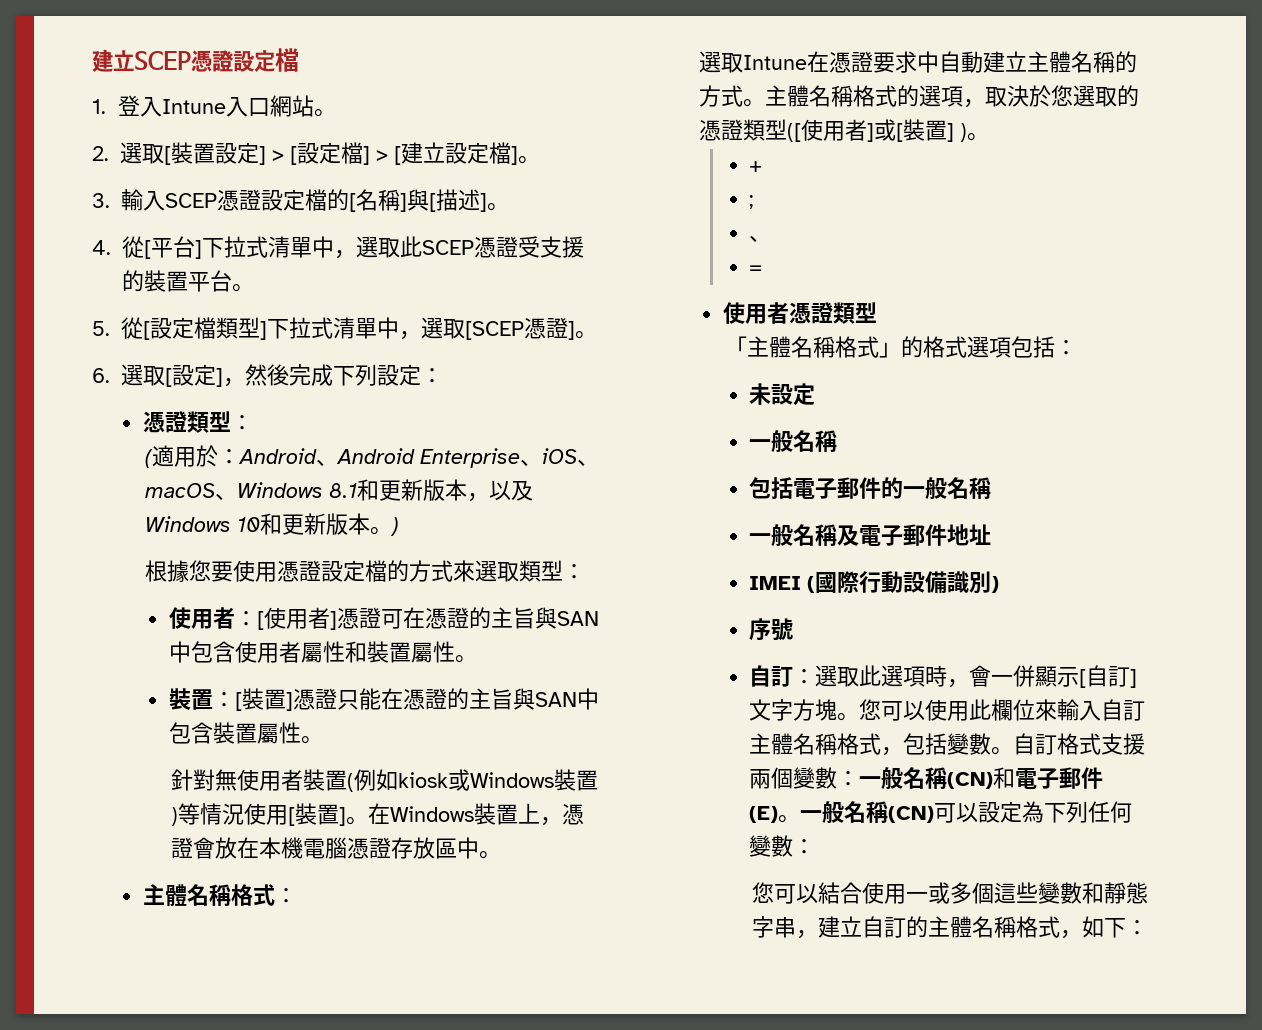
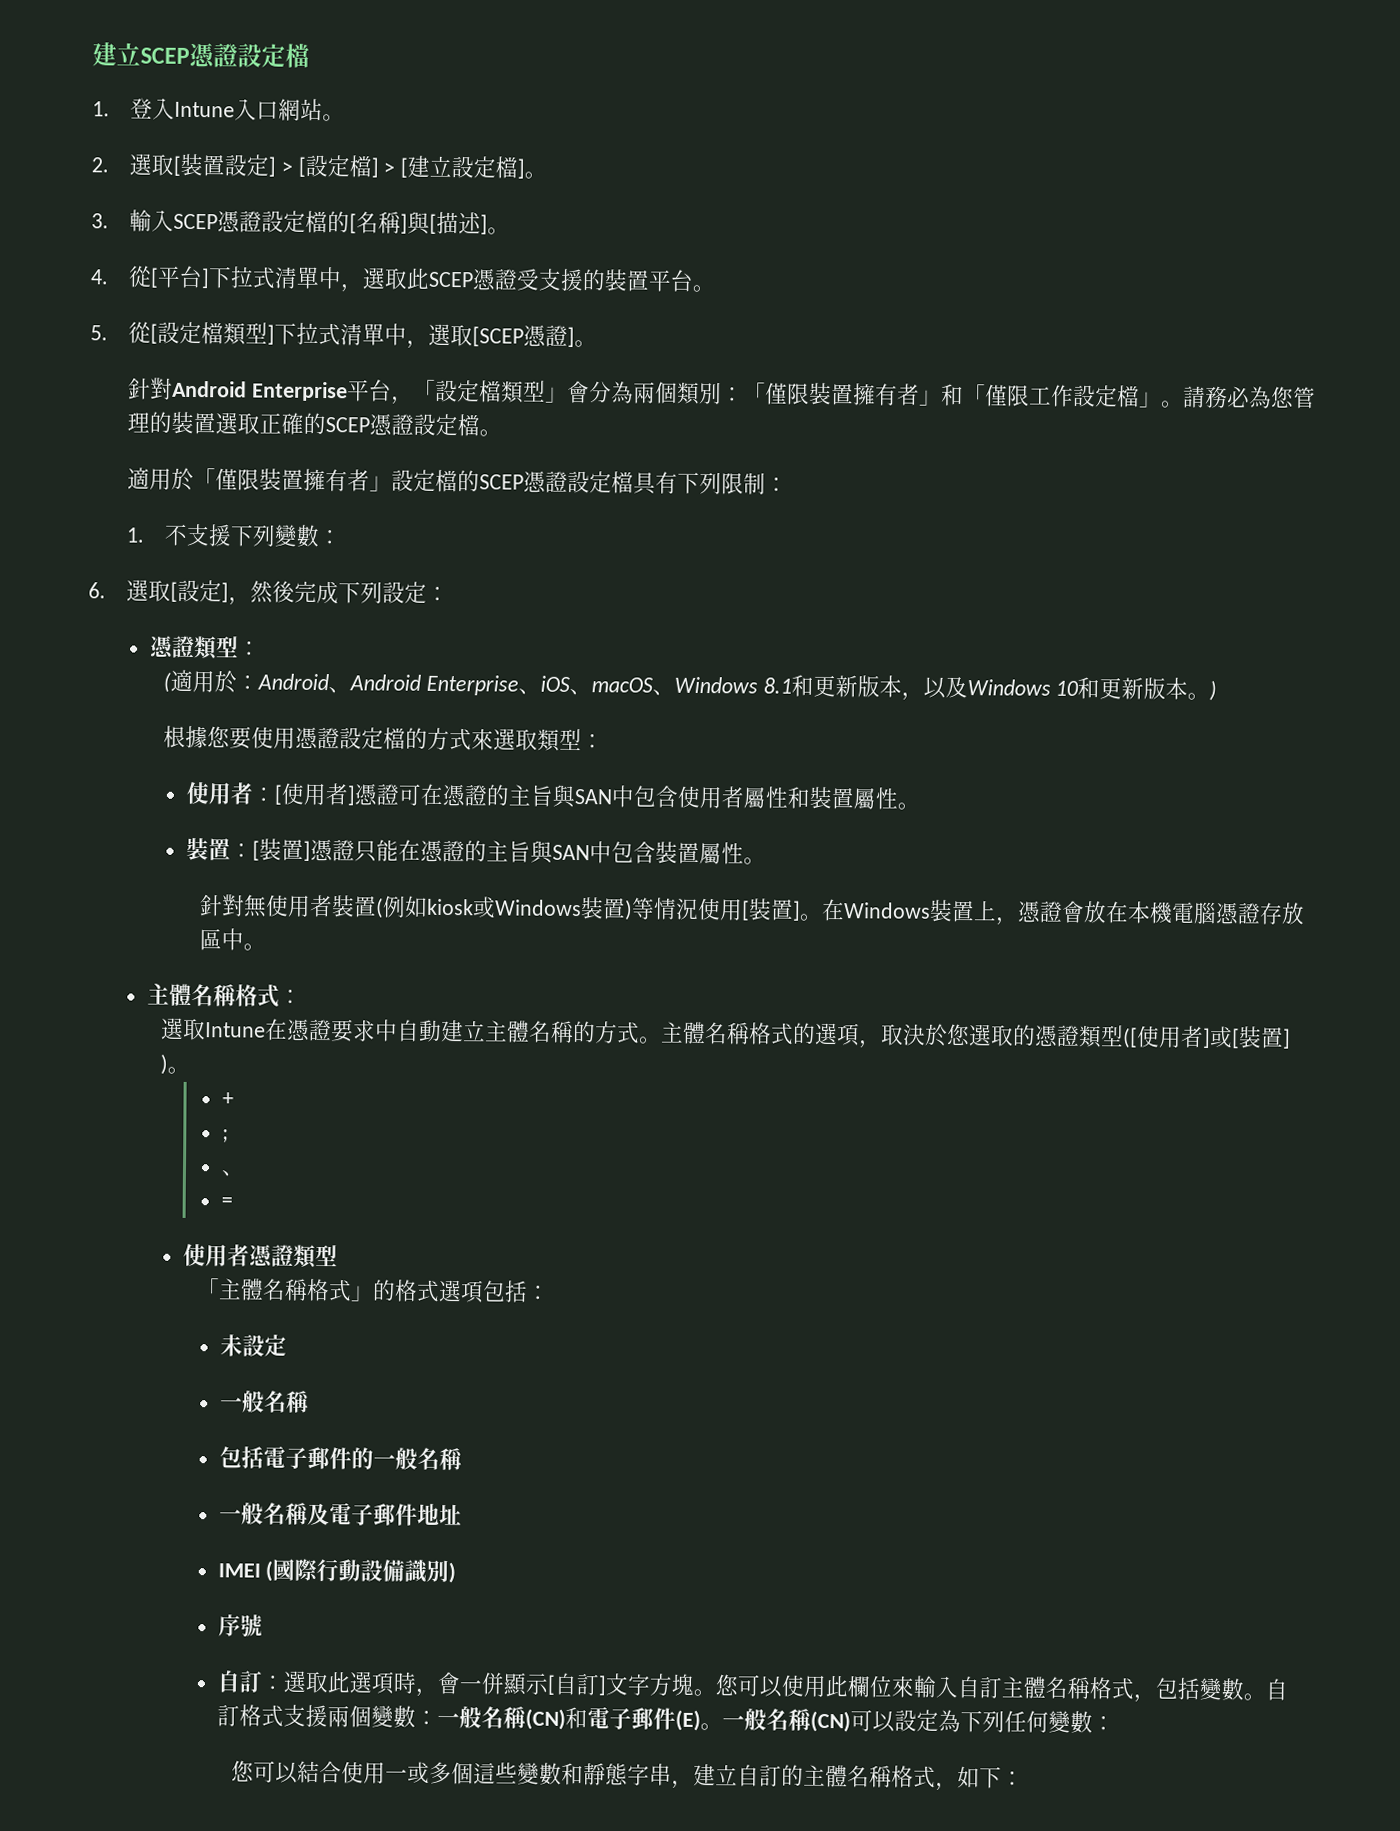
(597, 335) none -> [128,377,1316,409] [127,411,503,437] [127,467,789,495] [126,523,343,548] // 針對Android Enterprise平台，「設定檔類型」會分為兩個類別：「僅限裝置擁有者」和「僅限工作設定檔」。請務必為您管理的裝置選取正確的SCEP憑證設定檔。 // 適用於「僅限裝置擁有者」設定檔的SCEP憑證設定檔具有下列限制： // 1.不支援下列變數：

